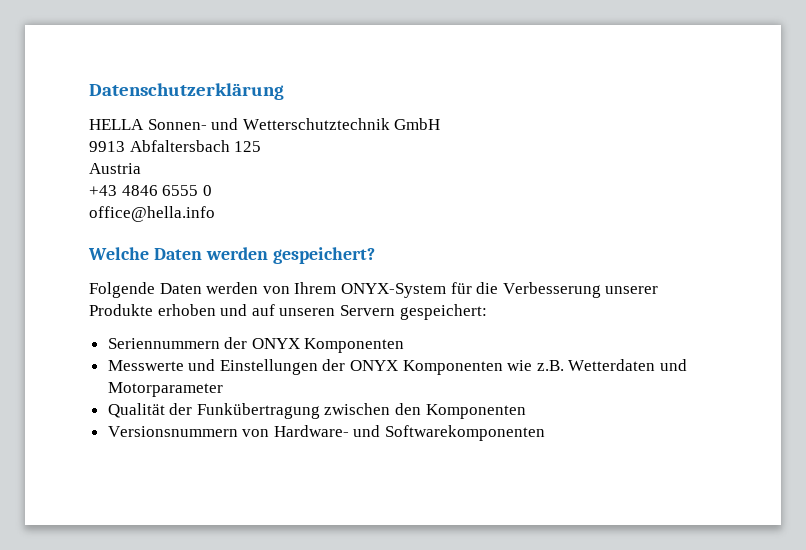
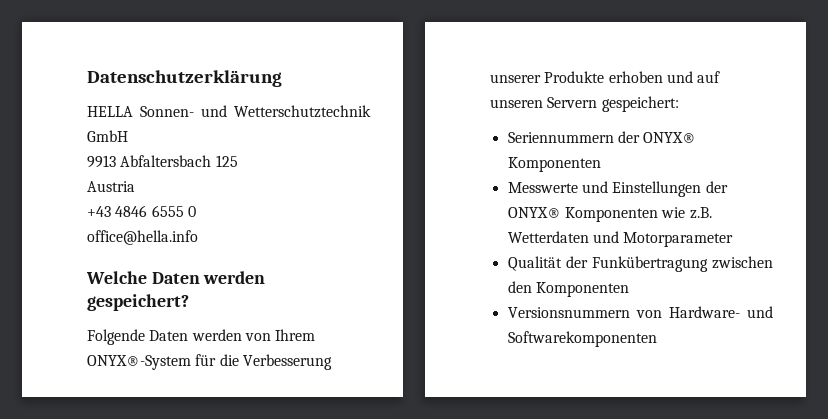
[340,283,446,298] ONYX-System -> [87,355,191,370] ONYX®-System
[251,338,300,349] ONYX -> [643,132,697,143] ONYX®
[350,360,399,371] ONYX -> [507,207,561,218] ONYX®

